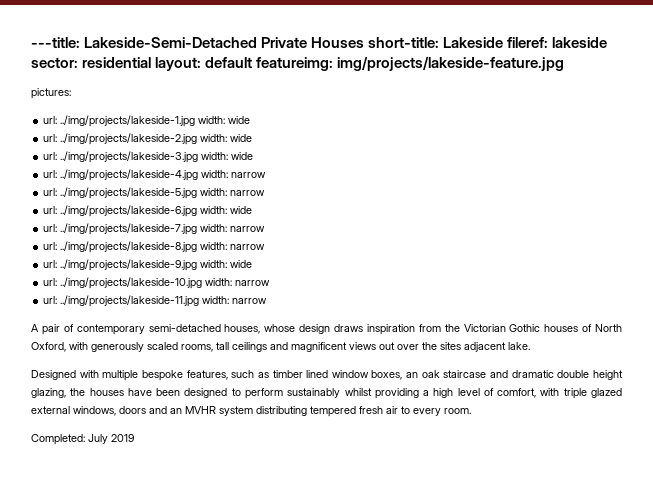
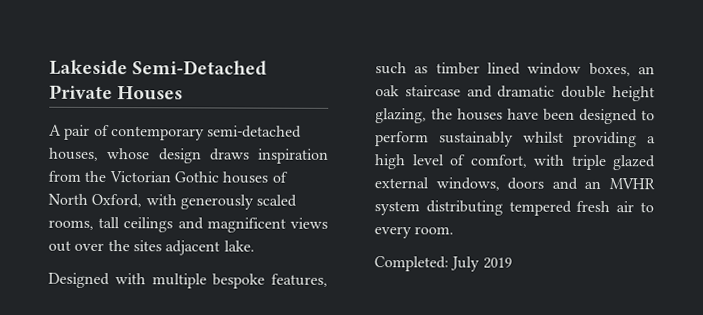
[31,37,258,48] ---title: Lakeside-Semi-Detached -> [49,59,268,76] Lakeside Semi-Detached
[368,37,608,48] [31,56,565,71] [31,88,71,99] [43,115,251,127] [43,133,253,145] [43,151,254,163] [43,169,267,181] [43,187,266,199] [43,205,253,217] [43,223,266,235] [43,241,266,253] [43,259,253,271] [43,277,271,289] [43,295,268,307] short-title: Lakeside fileref: lakeside sector: residential layout: default featureimg: img/projects/lakeside-feature.jpg // pictures: // url: ../img/projects/lakeside-1.jpg width: wide // url: ../img/projects/lakeside-2.jpg width: wide // url: ../img/projects/lakeside-3.jpg width: wide // url: ../img/projects/lakeside-4.jpg width: narrow // url: ../img/projects/lakeside-5.jpg width: narrow // url: ../img/projects/lakeside-6.jpg width: wide // url: ../img/projects/lakeside-7.jpg width: narrow // url: ../img/projects/lakeside-8.jpg width: narrow // url: ../img/projects/lakeside-9.jpg width: wide // url: ../img/projects/lakeside-10.jpg width: narrow // url: ../img/projects/lakeside-11.jpg width: narrow -> (184, 93) none

